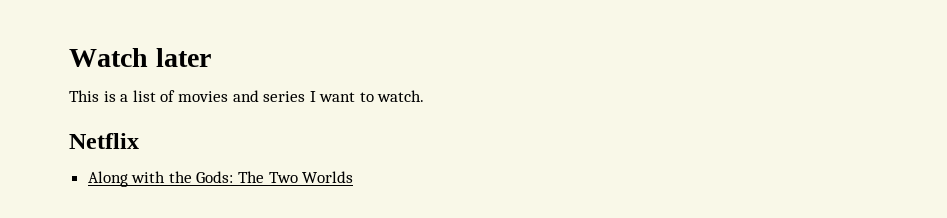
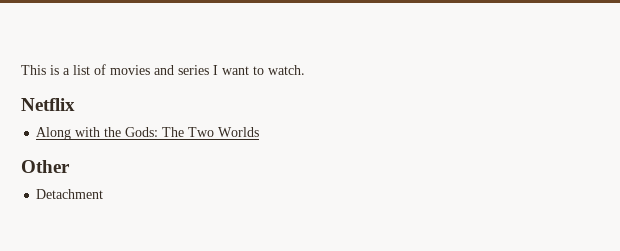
[69,48,211,67] Watch later // -> (21, 70) none
(354, 177) none -> [21,160,70,173] [36,189,104,199] // Other // Detachment

